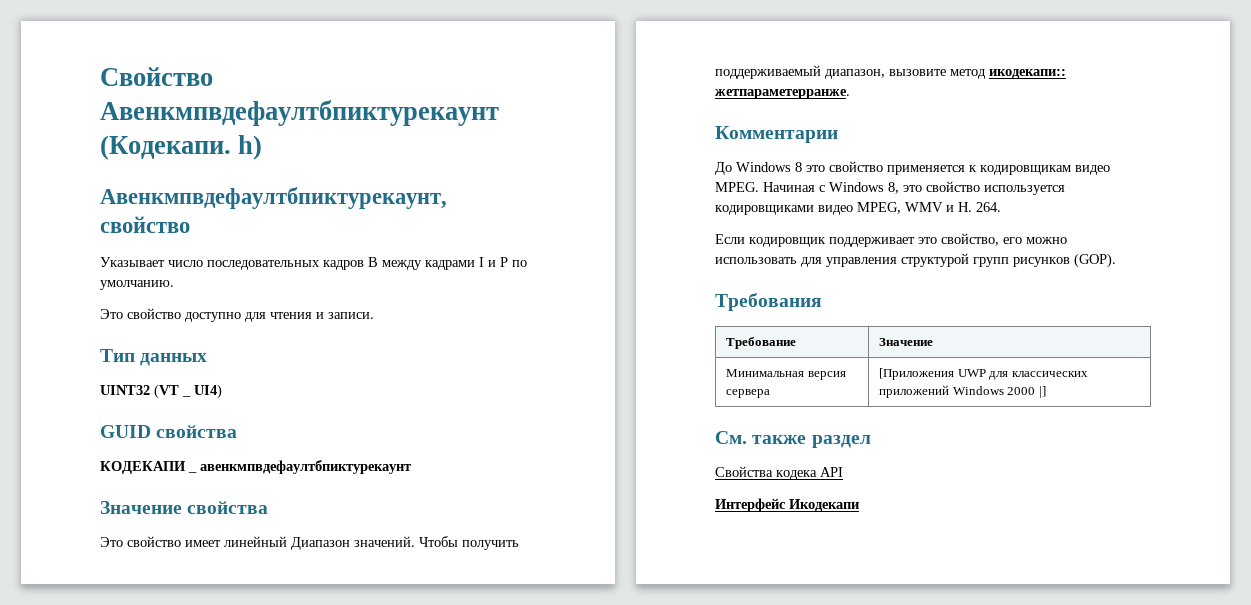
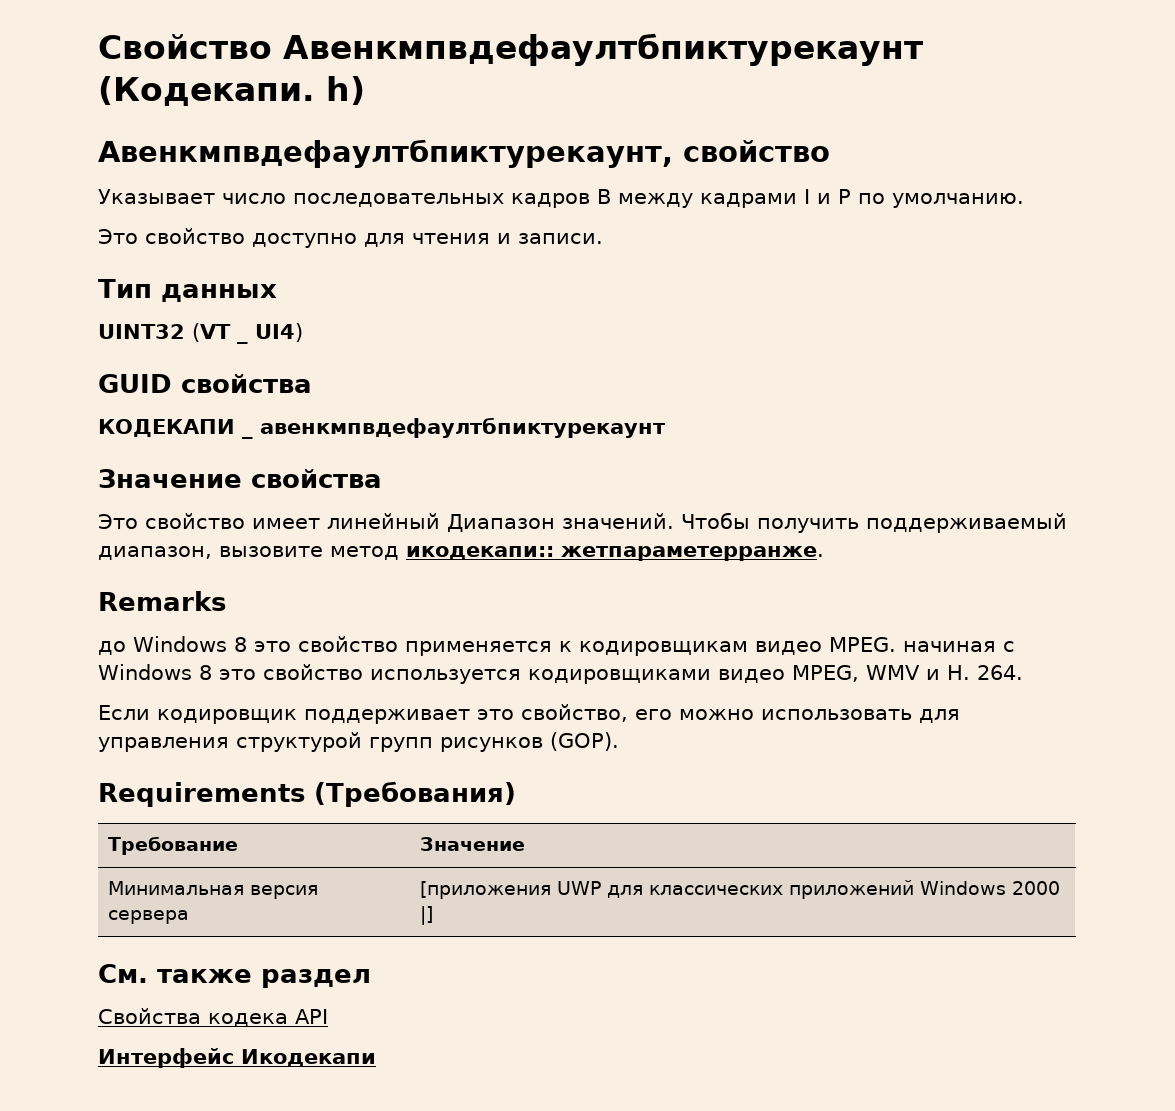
[715,126,838,143] [715,162,732,175] Комментарии // До -> [98,591,226,611] [98,641,126,655] Remarks // до
[763,182,815,192] Начиная -> [903,641,996,652] начиная
[888,182,899,194] 8, -> [199,665,212,680] 8
[715,293,822,311] Требования -> [98,781,516,807] Requirements (Требования)
[879,368,955,380] [Приложения -> [419,881,551,899] [приложения

